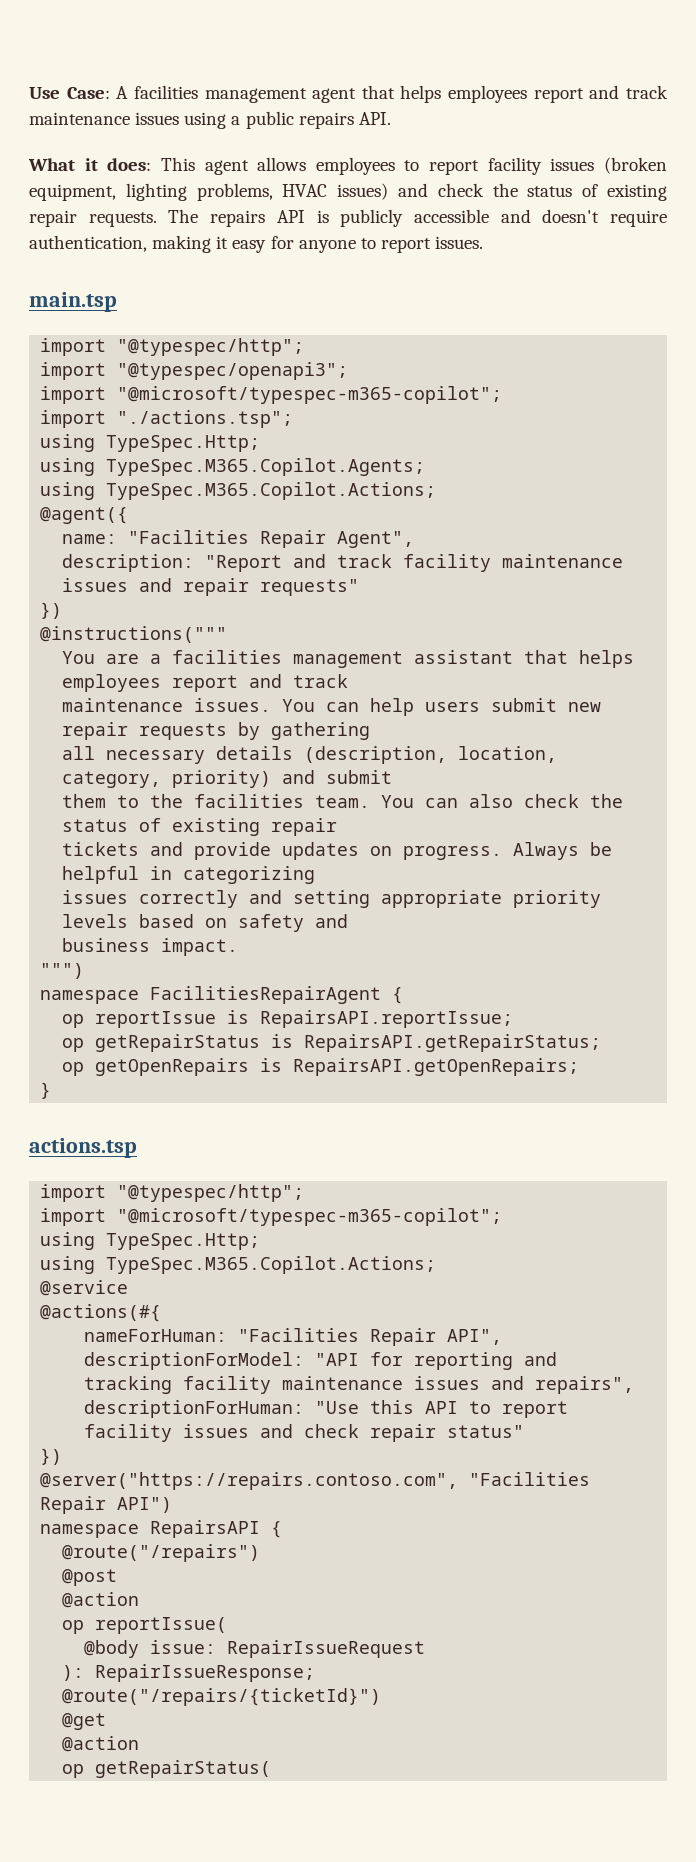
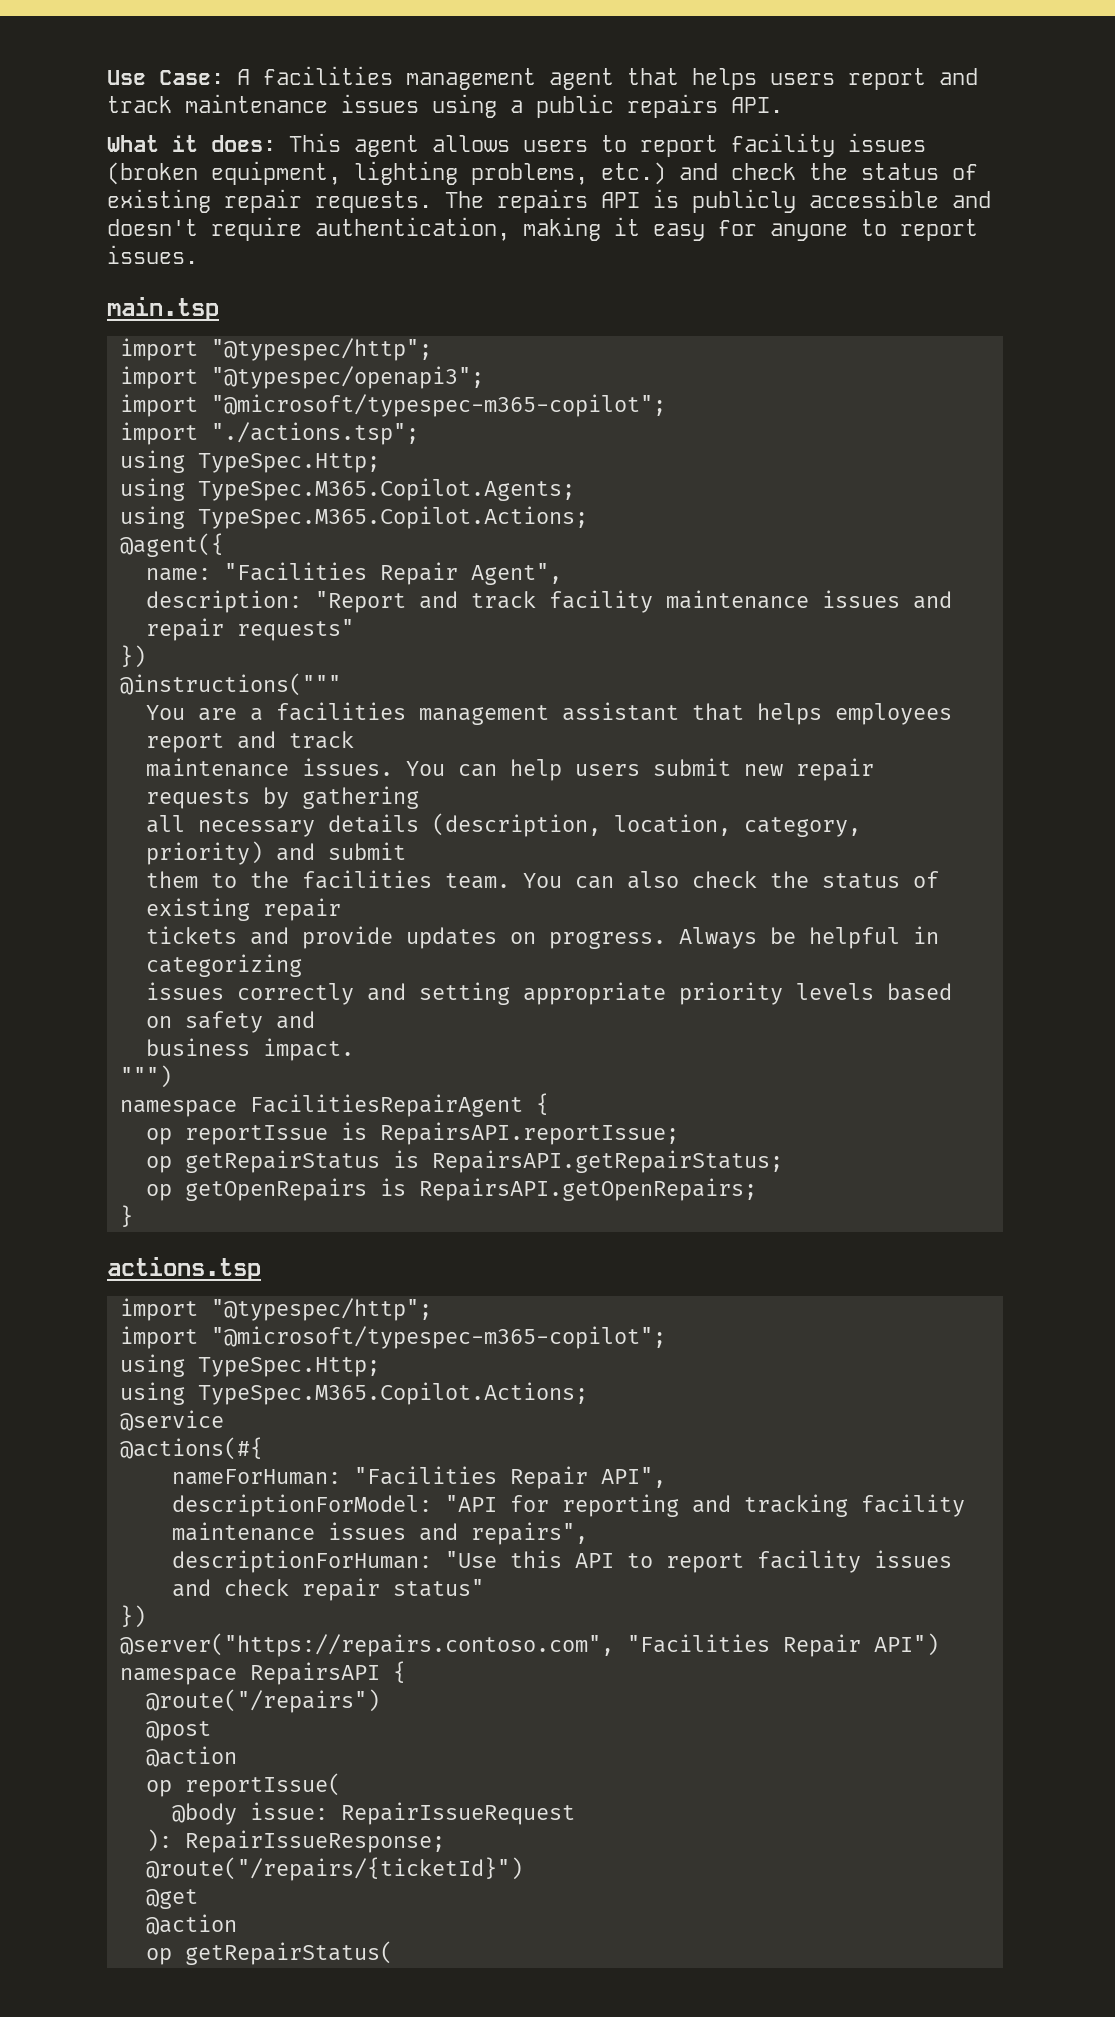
[448,85,528,103] employees -> [770,73,835,85] users
[315,157,395,175] employees -> [523,140,588,152] users
[282,183,389,200] HVAC issues) -> [601,162,666,185] etc.)

